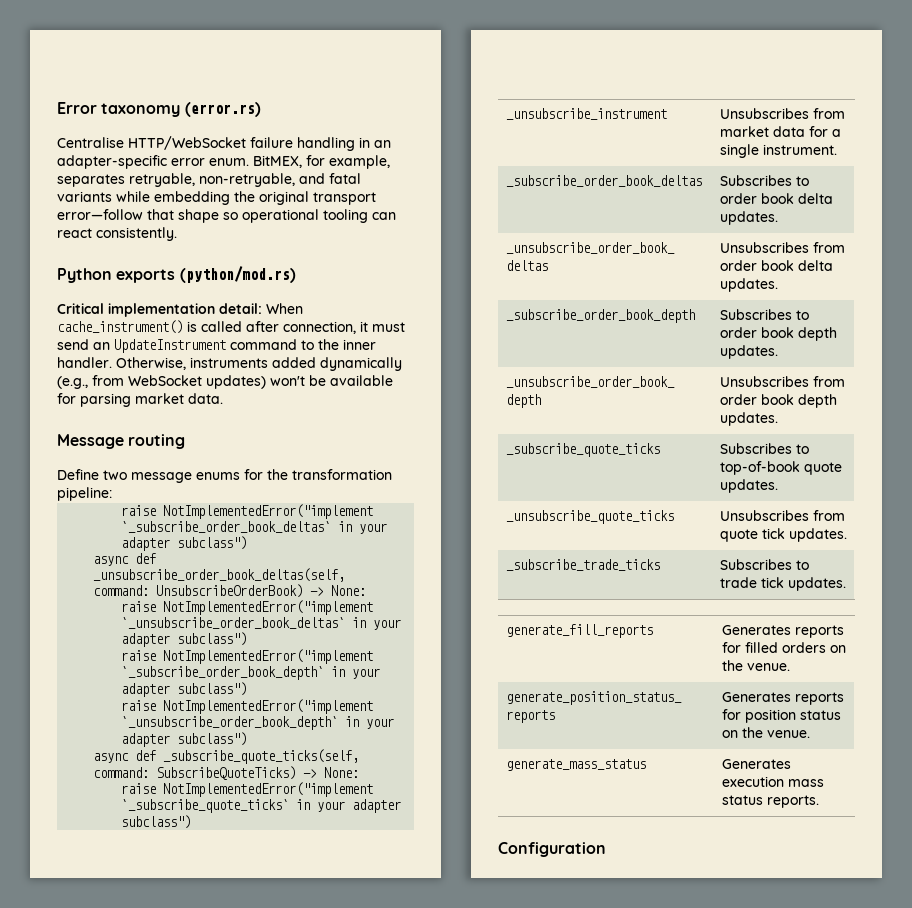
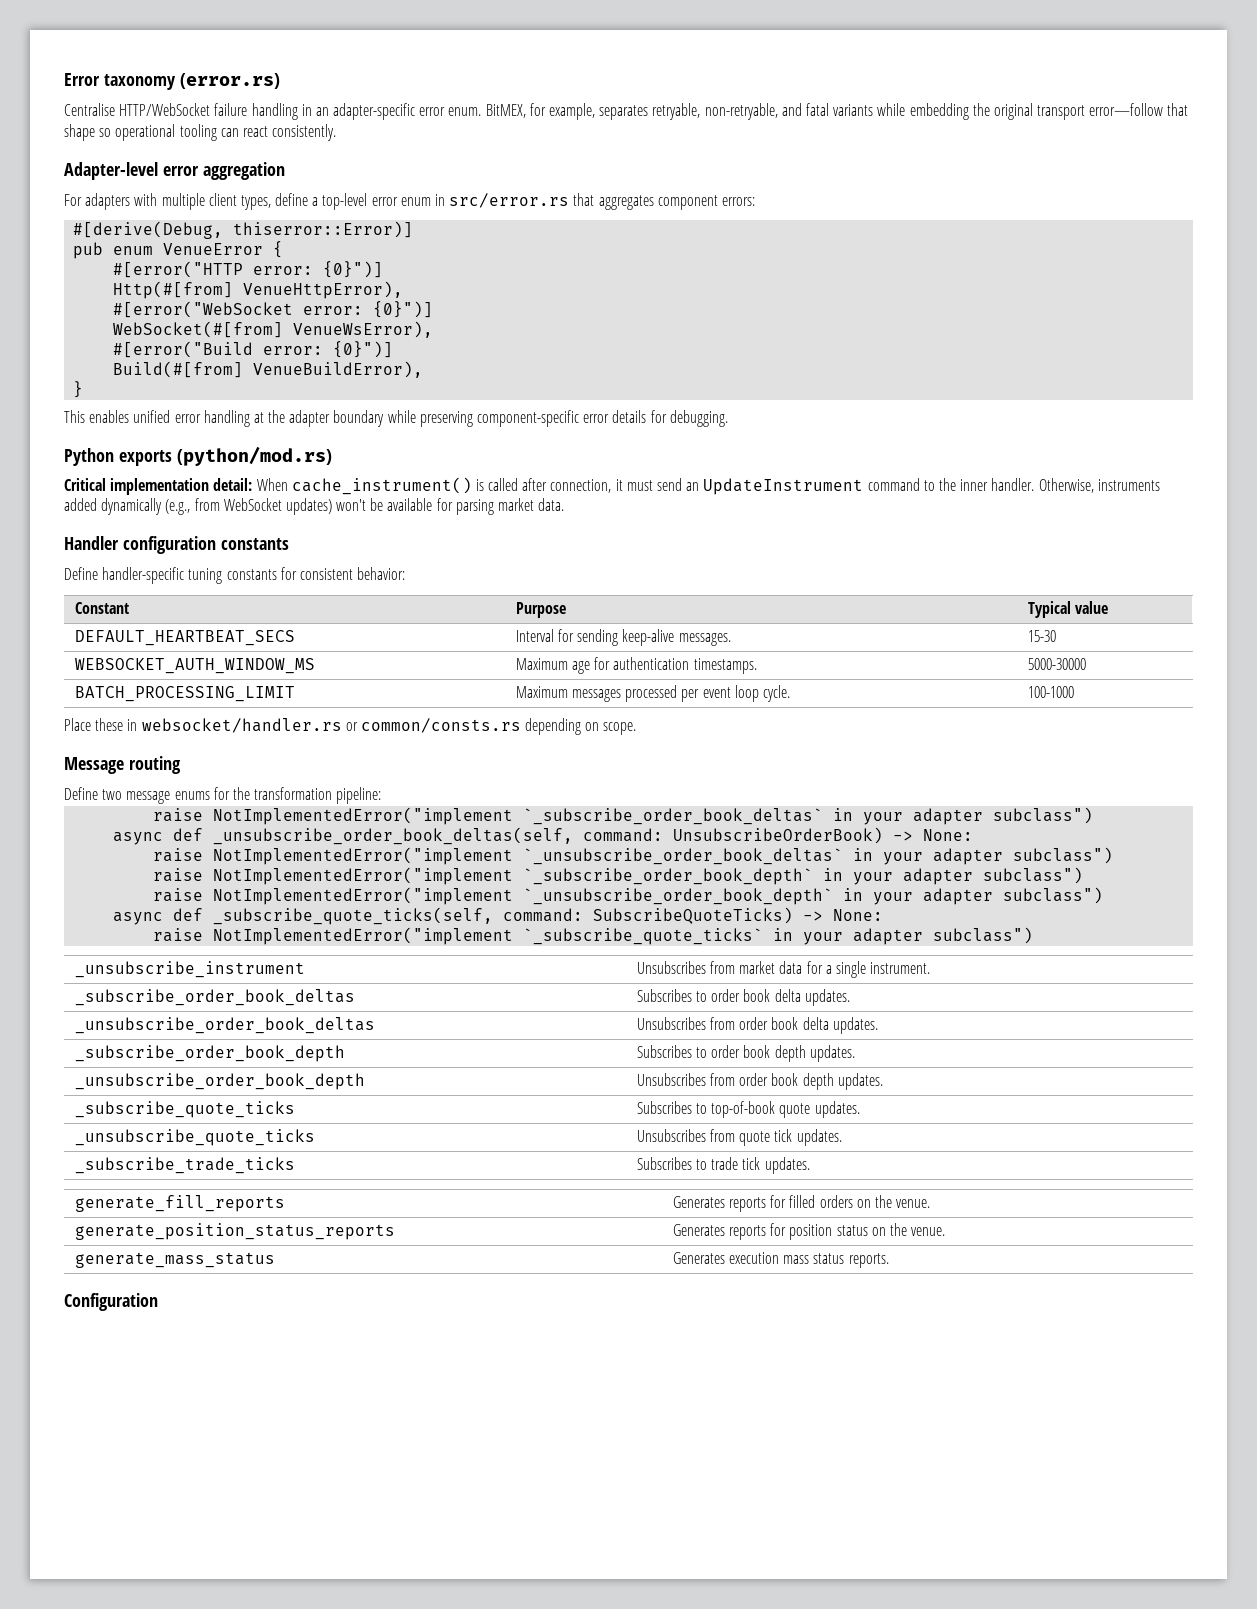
(177, 234) none -> [64,162,285,180] [64,193,755,210] [73,221,414,239] [73,241,284,259] [113,261,384,278] [113,281,404,299] [113,301,434,318] [113,321,434,338] [113,341,394,358] [113,361,424,378] [73,381,84,398] [64,410,728,427] // Adapter-level error aggregation // For adapters with multiple client types, define a top-level error enum in src/error.rs that aggregates component errors: // #[derive(Debug, thiserror::Error)] // pub enum VenueError { // #[error("HTTP error: {0}")] // Http(#[from] VenueHttpError), // #[error("WebSocket error: {0}")] // WebSocket(#[from] VenueWsError), // #[error("Build error: {0}")] // Build(#[from] VenueBuildError), // } // This enables unified error handling at the adapter boundary while preserving component-specific error details for debugging.
(223, 398) none -> [64,536,289,554] [64,567,406,584] [74,602,129,614] [515,602,566,618] [1027,601,1108,618] [74,630,295,646] [515,629,731,646] [1027,630,1056,642] [74,658,315,674] [515,657,757,674] [1027,658,1086,670] [74,686,295,702] [515,685,790,702] [1027,686,1074,698] [64,718,637,735] // Handler configuration constants // Define handler-specific tuning constants for consistent behavior: // Constant | Purpose | Typical value // DEFAULT_HEARTBEAT_SECS | Interval for sending keep-alive messages. | 15-30 // WEBSOCKET_AUTH_WINDOW_MS | Maximum age for authentication timestamps. | 5000-30000 // BATCH_PROCESSING_LIMIT | Maximum messages processed per event loop cycle. | 100-1000 // Place these in websocket/handler.rs or common/consts.rs depending on scope.

